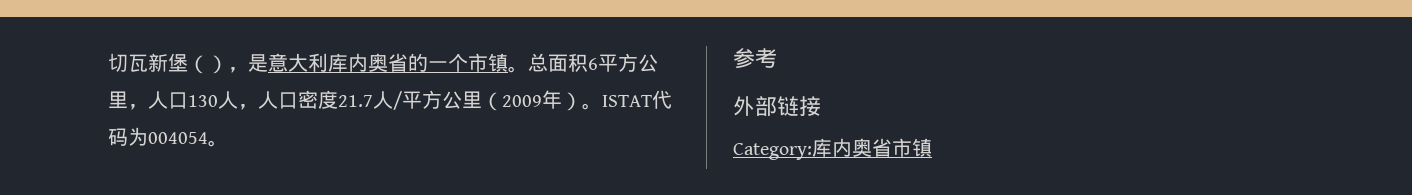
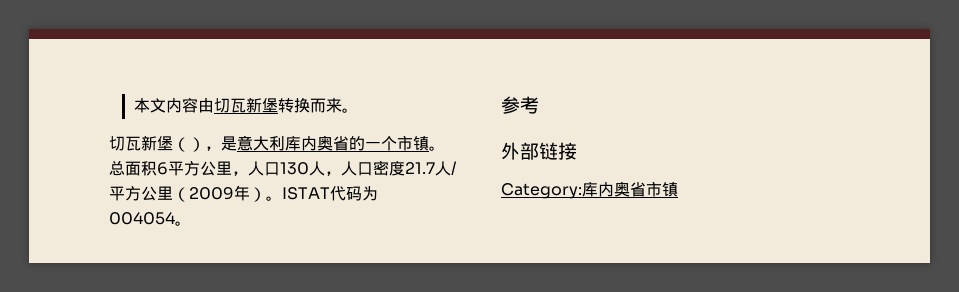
(108, 62) none -> [133,97,358,113] 本文内容由切瓦新堡转换而来。 //

